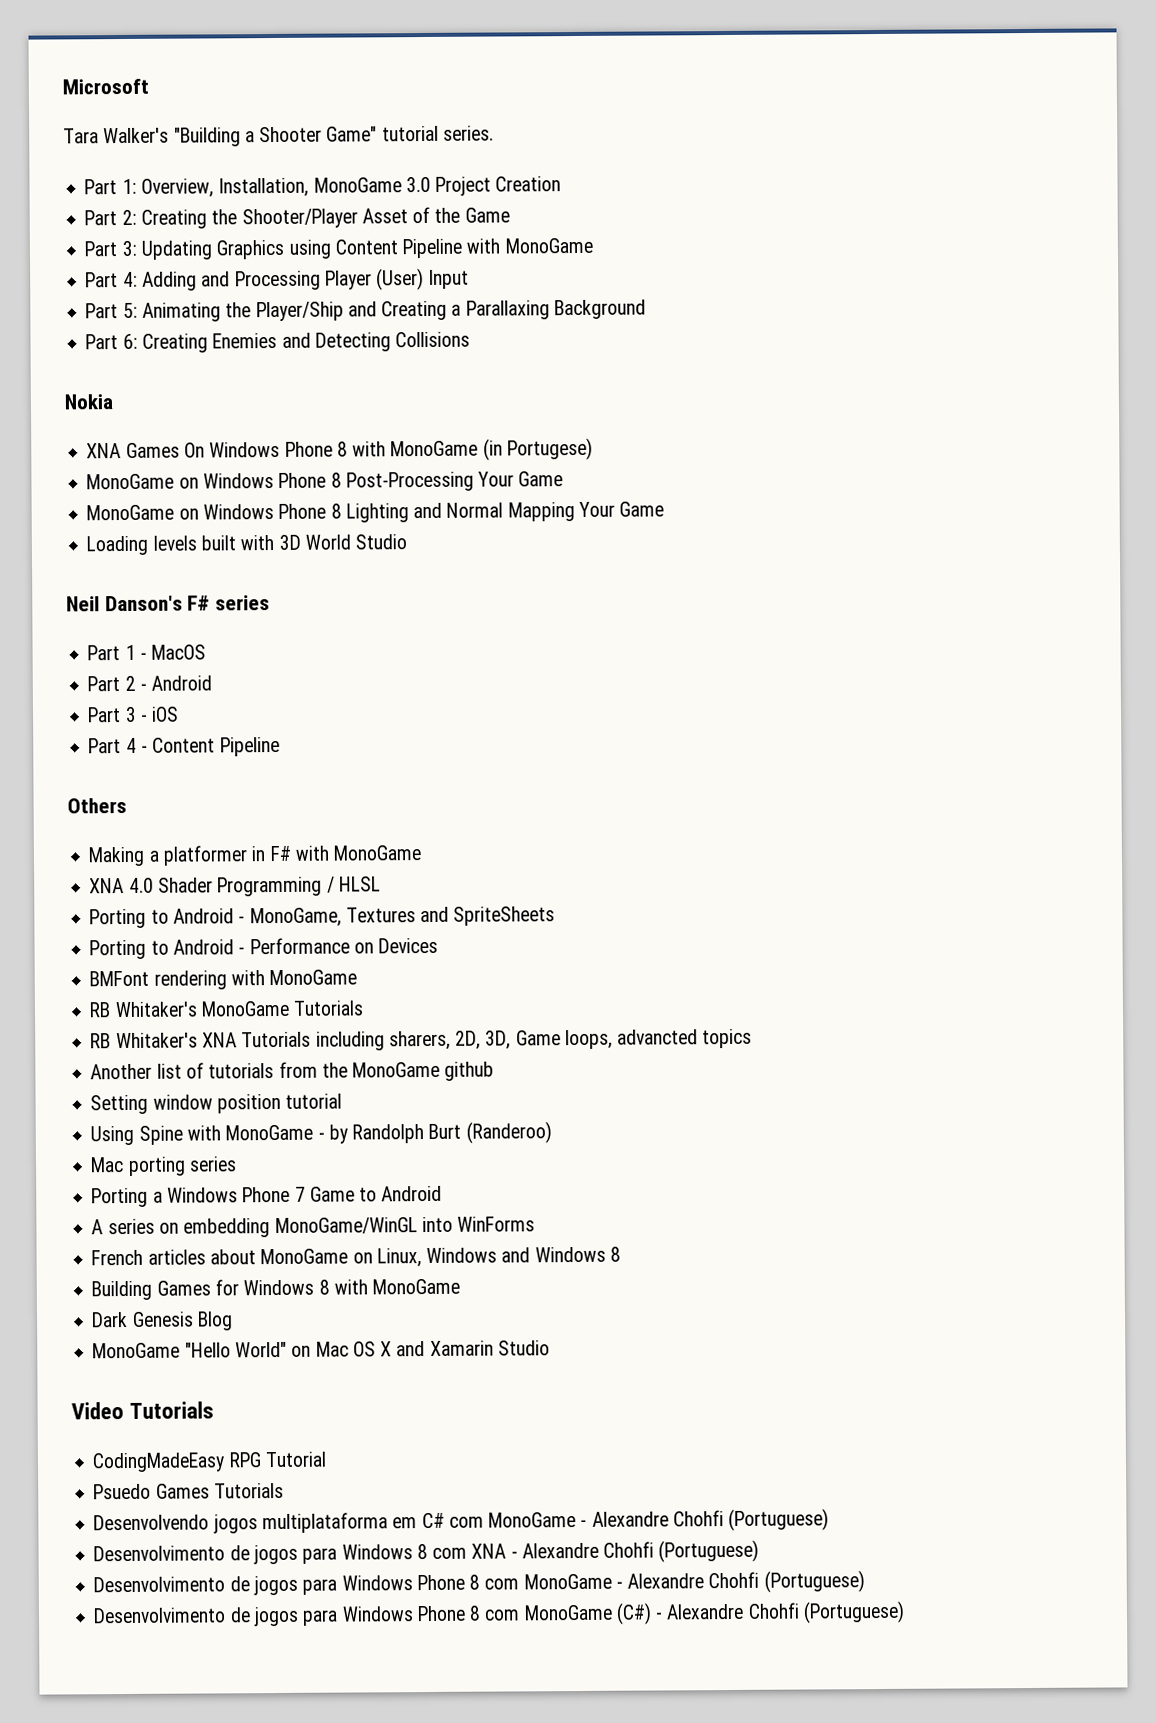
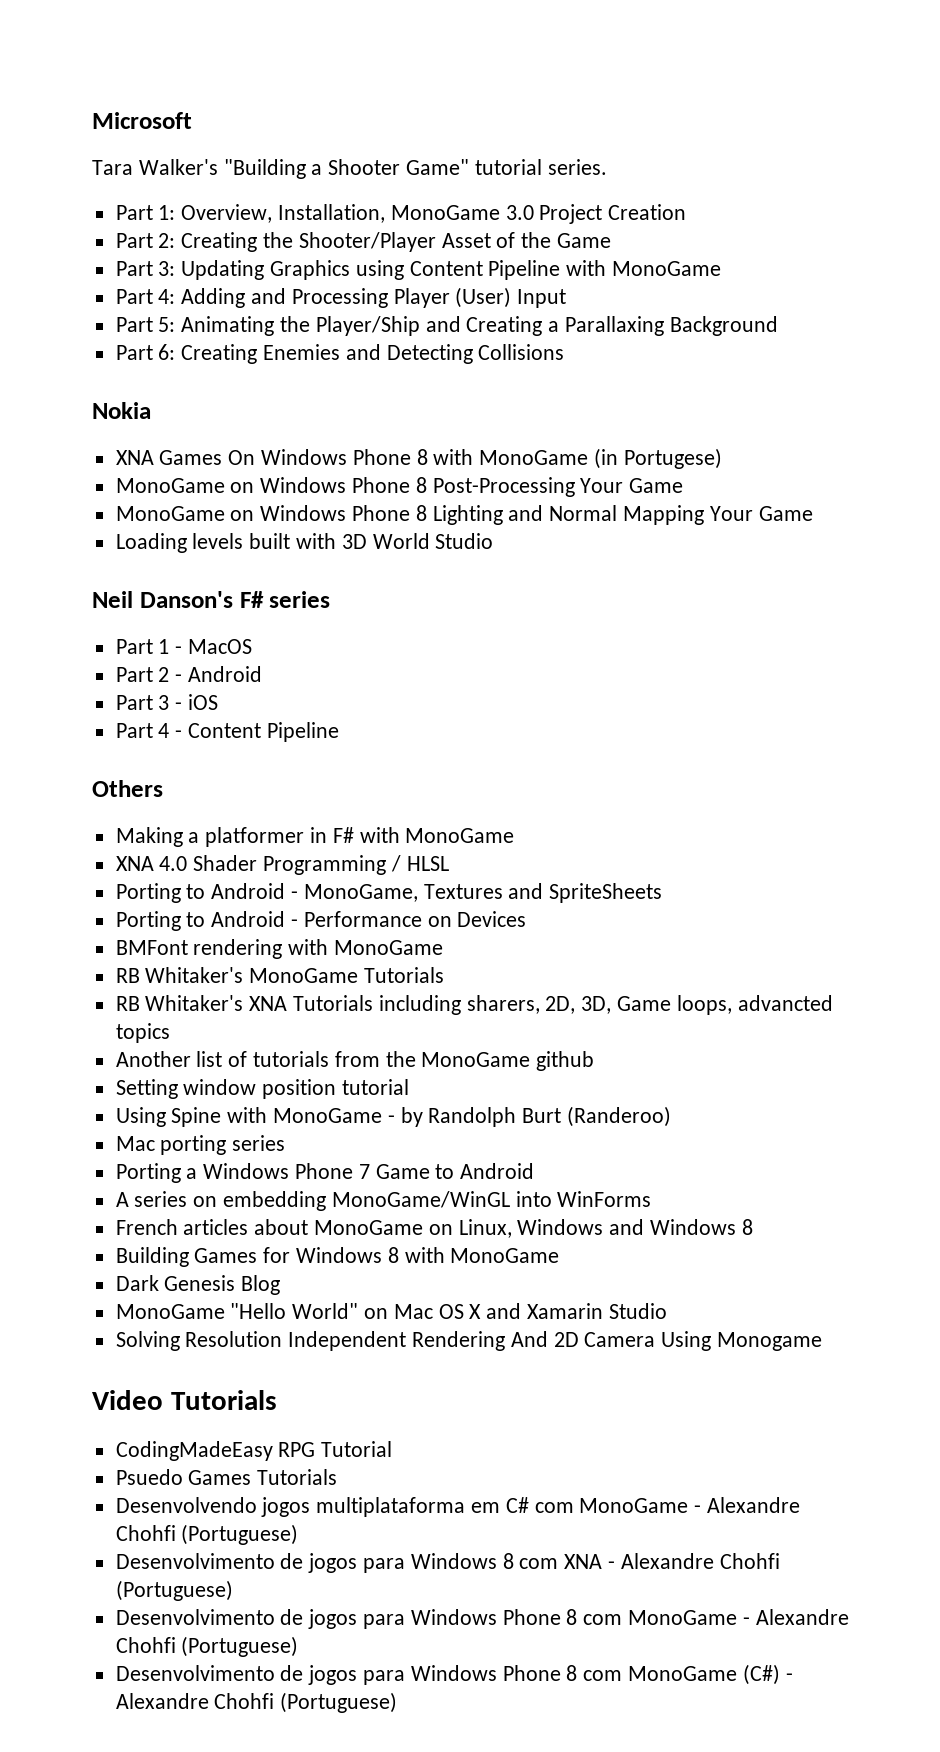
(550, 1348) none -> [115,1331,823,1351] // Solving Resolution Independent Rendering And 2D Camera Using Monogame

